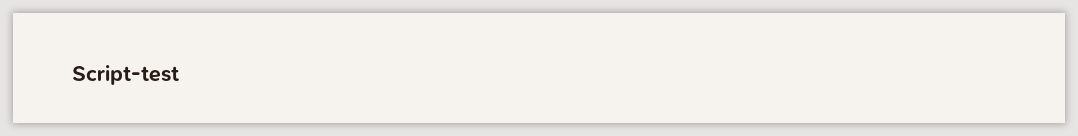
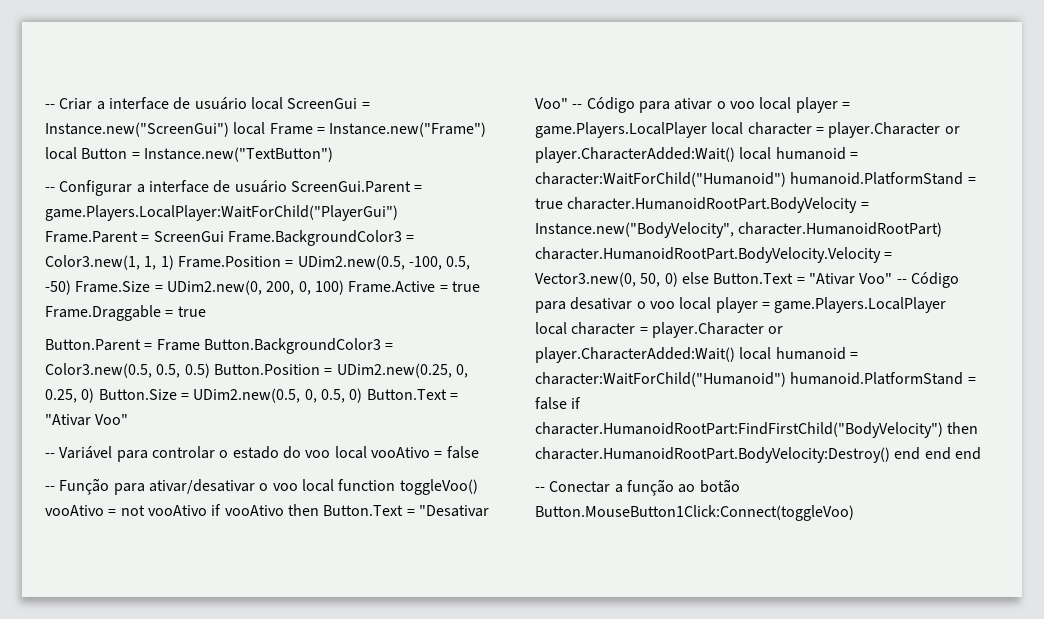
[72,65,179,85] Script-test -> [45,97,370,110] [45,122,487,137] [45,147,333,162] [45,180,423,196] [45,205,398,221] [45,230,415,246] [45,255,471,270] [45,280,480,295] [45,305,206,321] [45,338,394,354] [45,363,468,378] [45,388,458,403] [45,414,129,426] [45,446,479,462] [45,478,478,495] [45,504,489,517] [535,97,850,113] [535,122,960,138] [535,147,858,163] [535,172,976,187] [535,197,869,213] [535,222,943,238] [535,247,893,263] [535,272,959,288] [535,297,947,313] [535,322,784,338] [535,347,858,363] [535,372,976,387] [535,397,582,410] [535,422,979,438] [535,447,981,463] [535,479,740,496] [535,505,854,521] -- Criar a interface de usuário local ScreenGui = Instance.new("ScreenGui") local Frame = Instance.new("Frame") local Button = Instance.new("TextButton") // -- Configurar a interface de usuário ScreenGui.Parent = game.Players.LocalPlayer:WaitForChild("PlayerGui") Frame.Parent = ScreenGui Frame.BackgroundColor3 = Color3.new(1, 1, 1) Frame.Position = UDim2.new(0.5, -100, 0.5, -50) Frame.Size = UDim2.new(0, 200, 0, 100) Frame.Active = true Frame.Draggable = true // Button.Parent = Frame Button.BackgroundColor3 = Color3.new(0.5, 0.5, 0.5) Button.Position = UDim2.new(0.25, 0, 0.25, 0) Button.Size = UDim2.new(0.5, 0, 0.5, 0) Button.Text = "Ativar Voo" // -- Variável para controlar o estado do voo local vooAtivo = false // -- Função para ativar/desativar o voo local function toggleVoo() vooAtivo = not vooAtivo if vooAtivo then Button.Text = "Desativar Voo" -- Código para ativar o voo local player = game.Players.LocalPlayer local character = player.Character or player.CharacterAdded:Wait() local humanoid = character:WaitForChild("Humanoid") humanoid.PlatformStand = true character.HumanoidRootPart.BodyVelocity = Instance.new("BodyVelocity", character.HumanoidRootPart) character.HumanoidRootPart.BodyVelocity.Velocity = Vector3.new(0, 50, 0) else Button.Text = "Ativar Voo" -- Código para desativar o voo local player = game.Players.LocalPlayer local character = player.Character or player.CharacterAdded:Wait() local humanoid = character:WaitForChild("Humanoid") humanoid.PlatformStand = false if character.HumanoidRootPart:FindFirstChild("BodyVelocity") then character.HumanoidRootPart.BodyVelocity:Destroy() end end end // -- Conectar a função ao botão Button.MouseButton1Click:Connect(toggleVoo)

